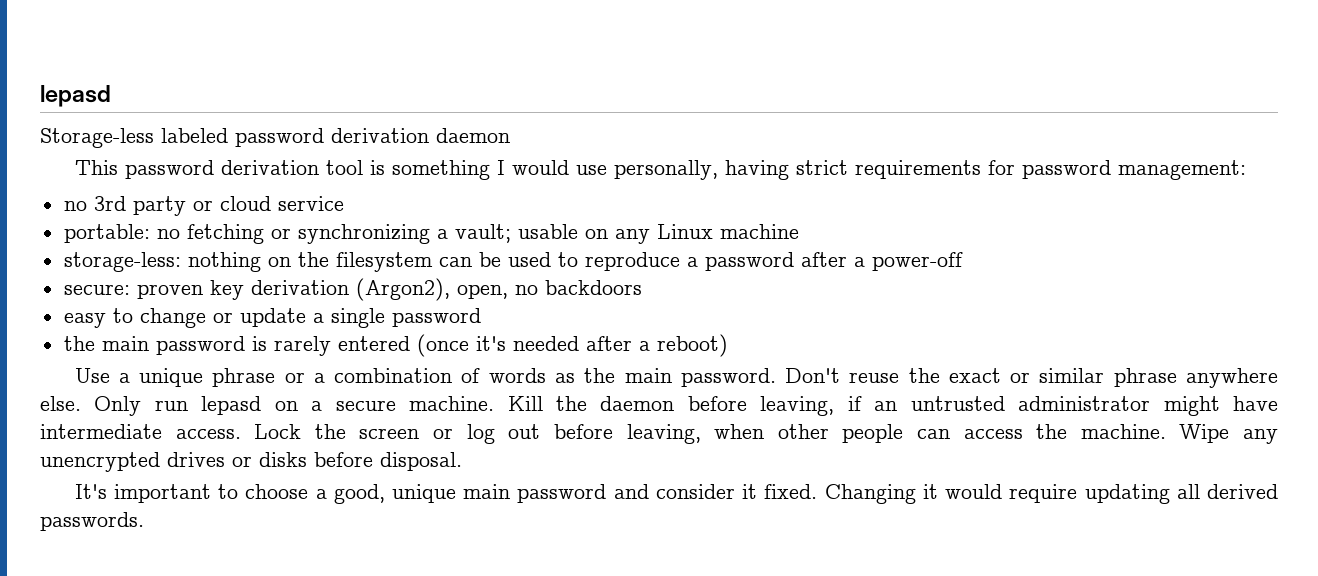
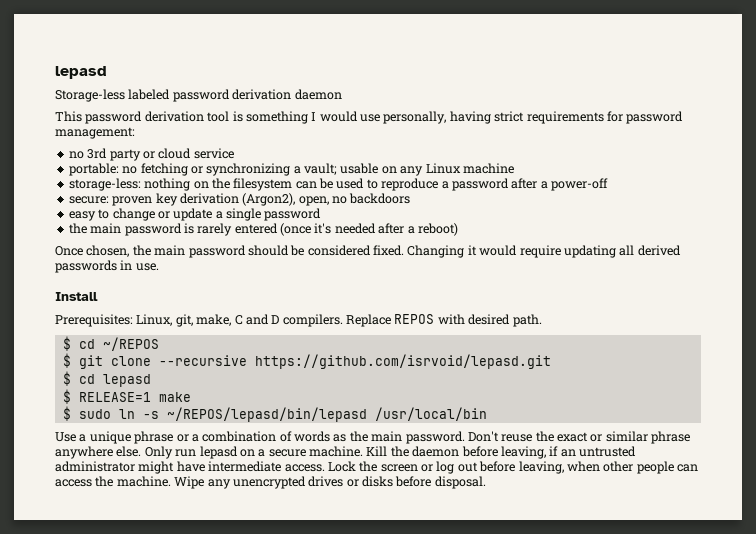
(728, 345) none -> [55,245,681,258] [55,260,159,273] [55,292,98,301] [55,314,542,327] [62,336,159,351] [62,353,551,369] [62,371,151,387] [62,389,191,404] [62,406,487,422] // Once chosen, the main password should be considered fixed. Changing it would require updating all derived passwords in use. // Install // Prerequisites: Linux, git, make, C and D compilers. Replace REPOS with desired path. // $ cd ~/REPOS // $ git clone --recursive https://github.com/isrvoid/lepasd.git // $ cd lepasd // $ RELEASE=1 make // $ sudo ln -s ~/REPOS/lepasd/bin/lepasd /usr/local/bin
[74,484,1278,504] [40,512,144,531] // It's important to choose a good, unique main password and consider it fixed. Changing it would require updating all derived passwords. -> (486, 482) none

